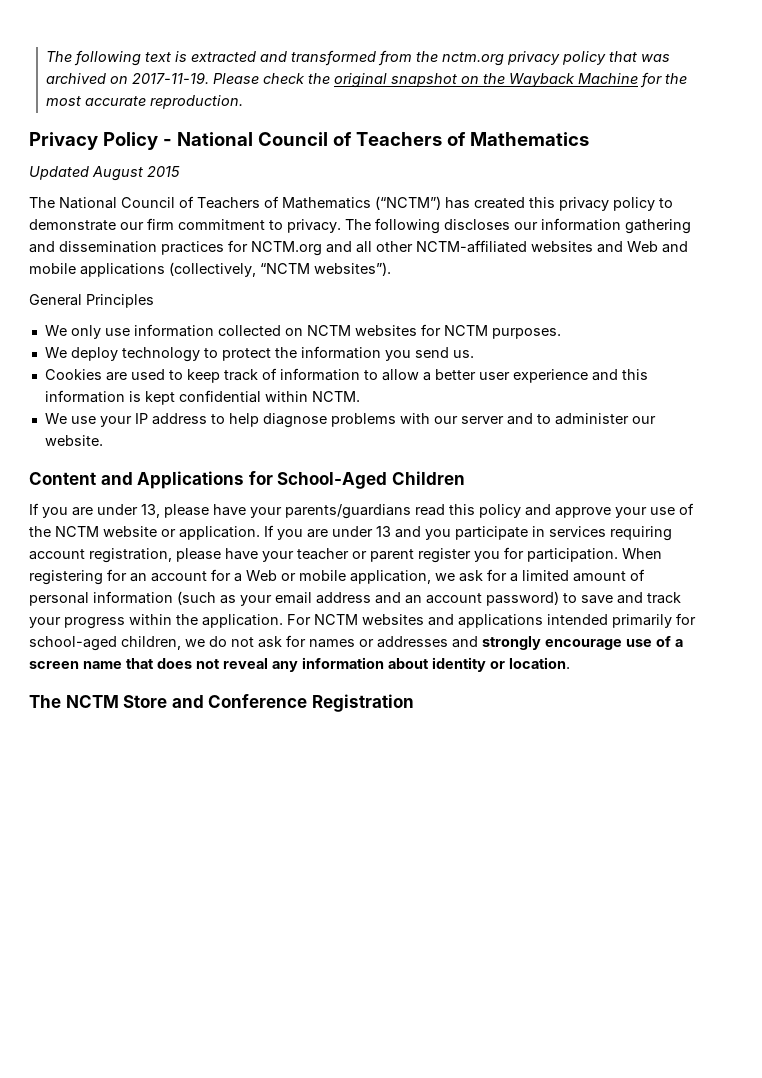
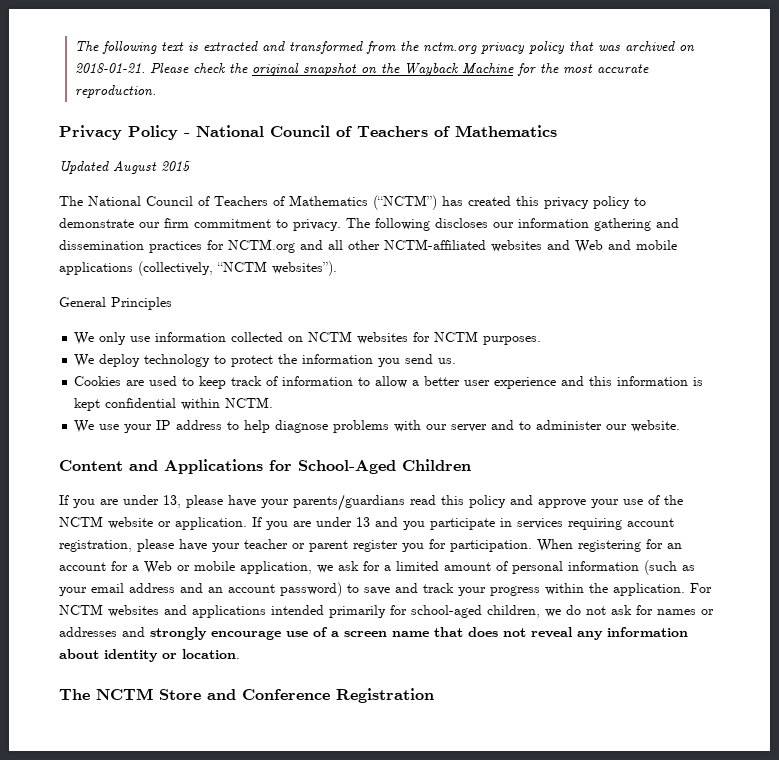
[131,72,209,84] 2017-11-19. -> [74,63,145,73] 2018-01-21.

